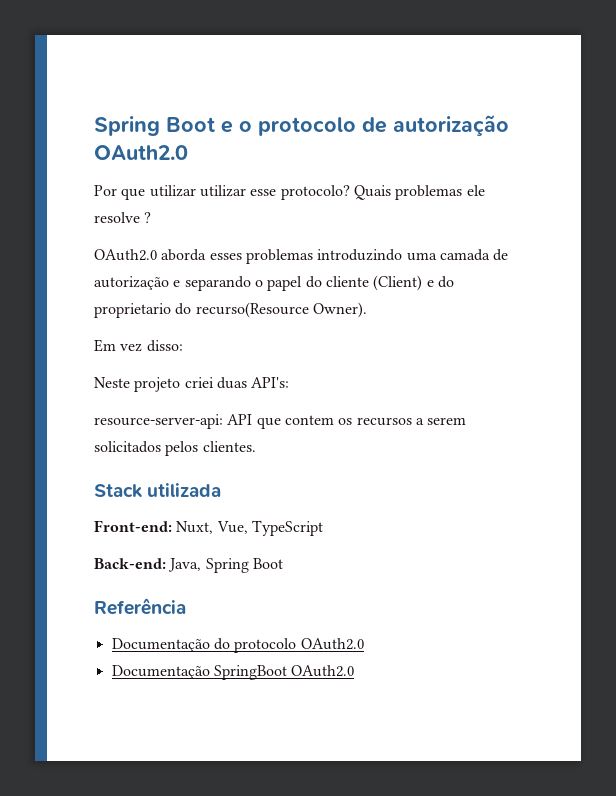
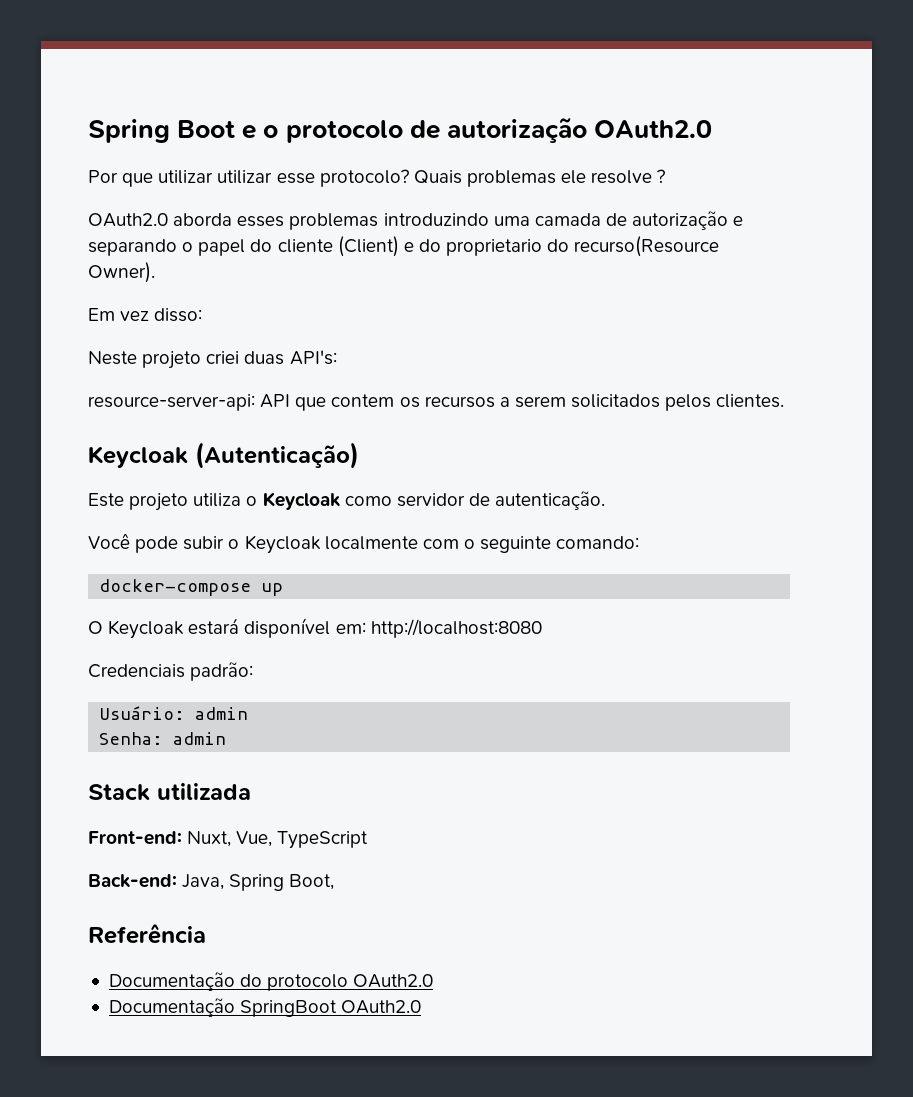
(256, 446) none -> [88,442,359,469] [88,491,606,511] [88,533,640,554] [99,579,284,596] [88,618,542,639] [88,662,254,681] [99,706,249,720] [99,732,227,745] // Keycloak (Autenticação) // Este projeto utiliza o Keycloak como servidor de autenticação. // Você pode subir o Keycloak localmente com o seguinte comando: // docker-compose up // O Keycloak estará disponível em: http://localhost:8080 // Credenciais padrão: // Usuário: admin // Senha: admin
[252,558,283,569] Boot -> [289,874,335,890] Boot,

